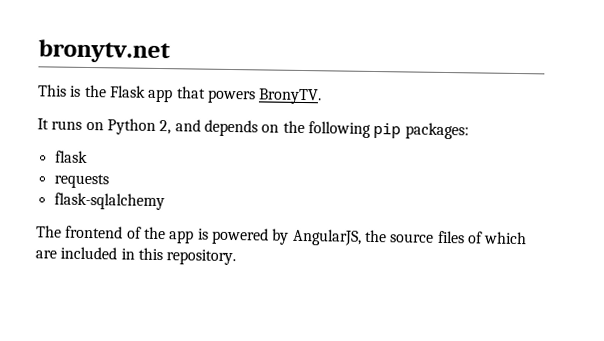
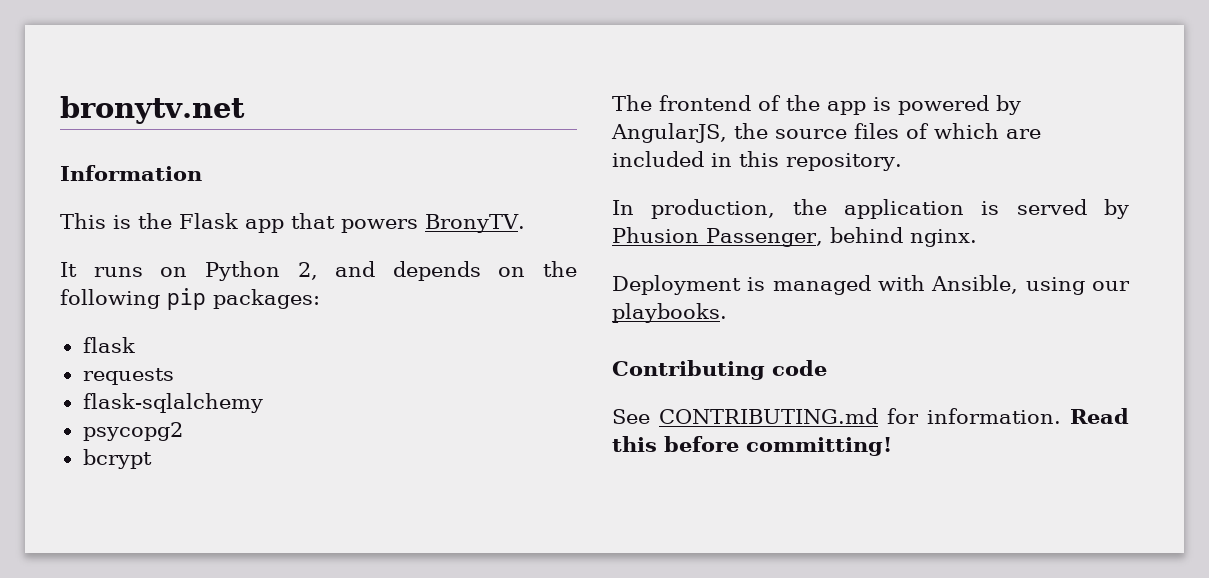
(171, 51) none -> [60,165,202,181] // Information
(165, 201) none -> [82,422,183,441] [82,449,152,469] // psycopg2 // bcrypt
(237, 257) none -> [612,199,1129,219] [612,227,977,247] [612,275,1130,295] [612,303,727,323] [612,360,827,380] [612,408,1129,424] [612,436,892,456] // In production, the application is served by Phusion Passenger, behind nginx. // Deployment is managed with Ansible, using our playbooks. // Contributing code // See CONTRIBUTING.md for information. Read this before committing!

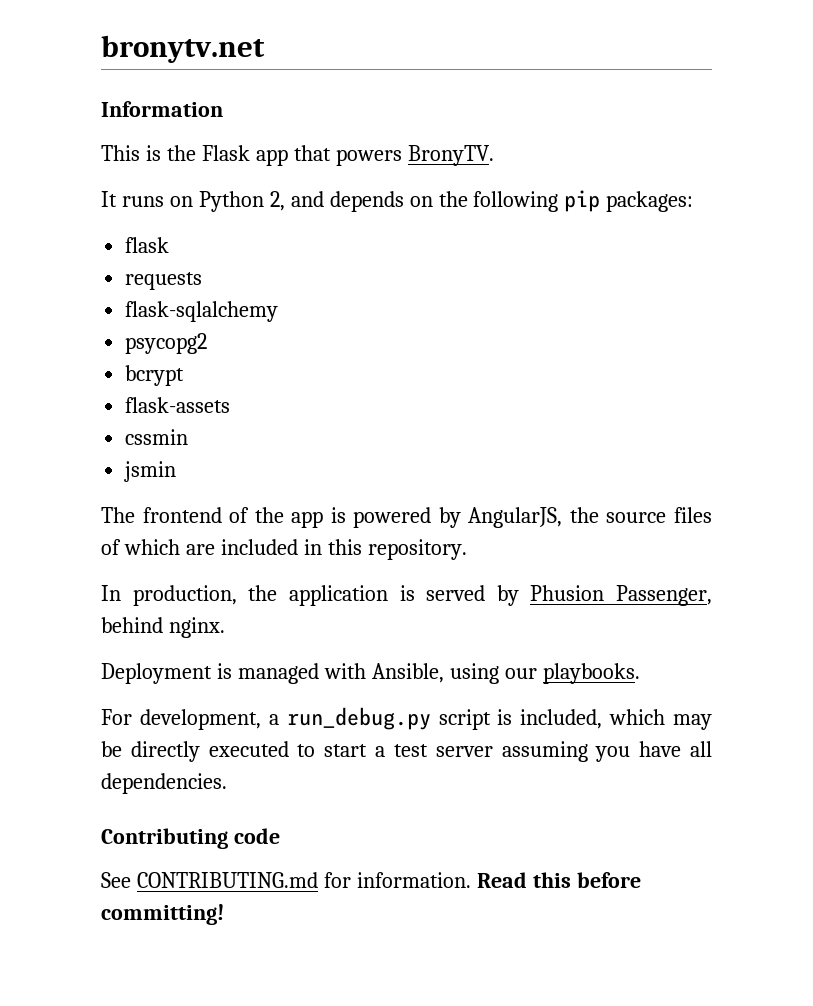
(152, 459) none -> [125,397,231,413] [125,429,189,445] [124,461,177,482] // flask-assets // cssmin // jsmin
(727, 313) none -> [101,707,712,730] [101,741,712,762] [101,773,227,794] // For development, a run_debug.py script is included, which may be directly executed to start a test server assuming you have all dependencies.

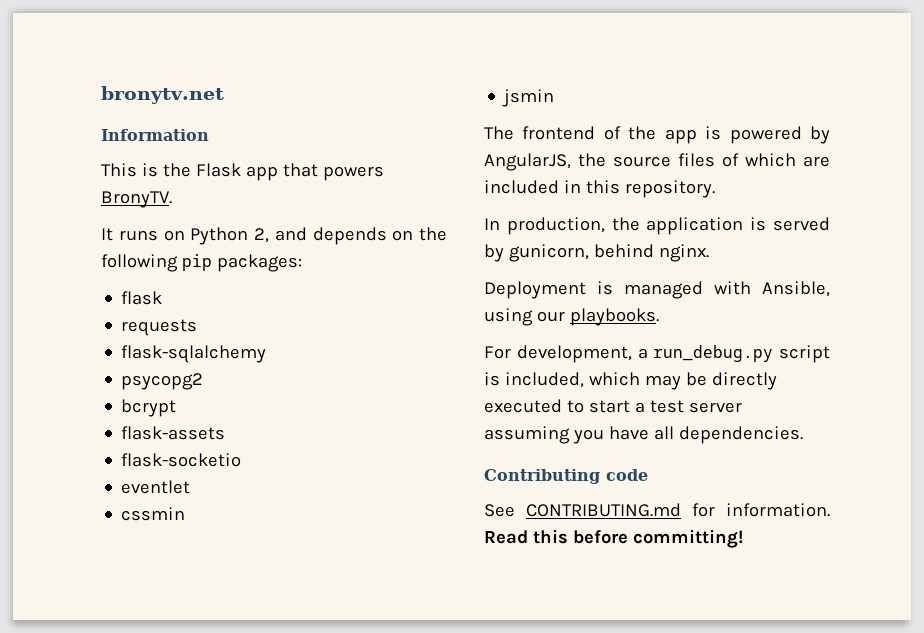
(231, 405) none -> [121,453,242,467] [121,480,191,494] // flask-socketio // eventlet
[530,585,712,606] Phusion Passenger, -> [508,244,589,262] gunicorn,

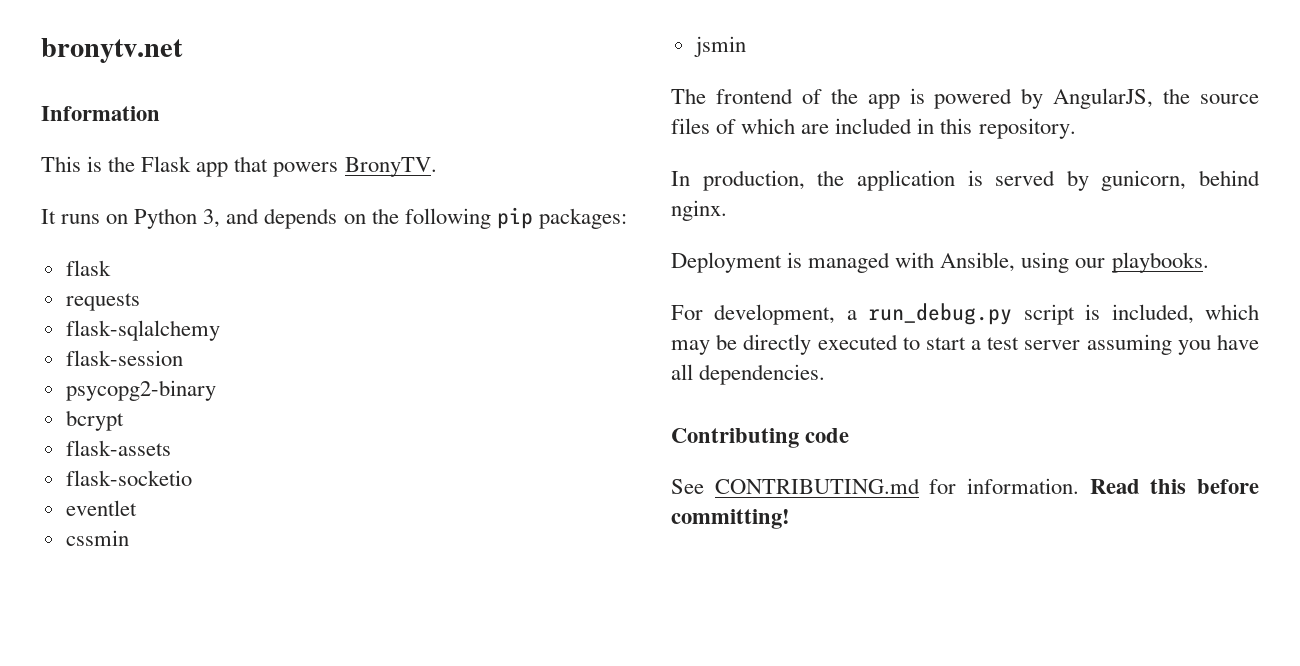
[254,228,269,243] 2, -> [203,209,221,228] 3,
[121,373,204,390] psycopg2 -> [65,350,183,366] [65,380,216,401] flask-session // psycopg2-binary

